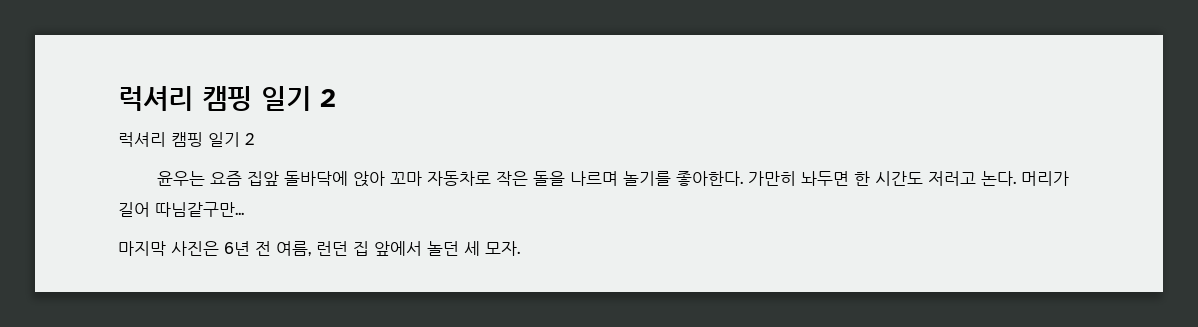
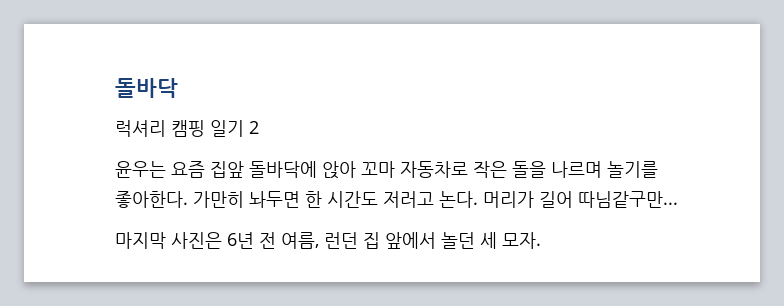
[118,86,336,111] 럭셔리 캠핑 일기 2 -> [115,78,178,98] 돌바닥

